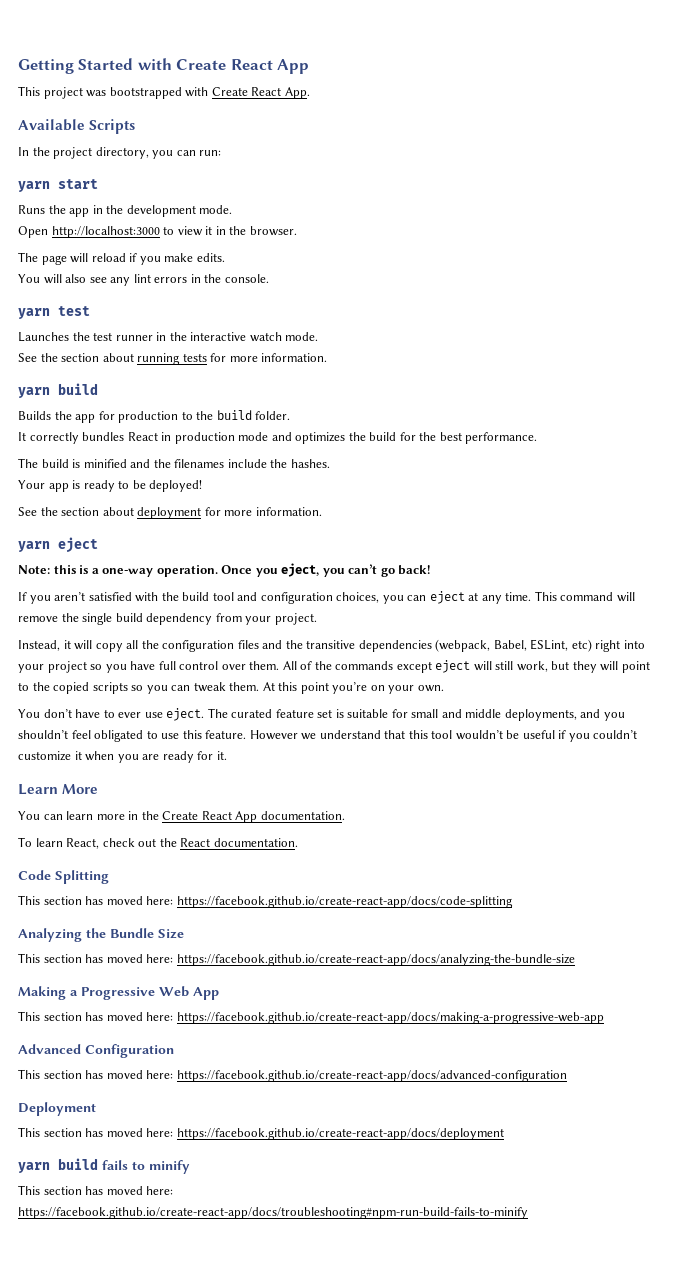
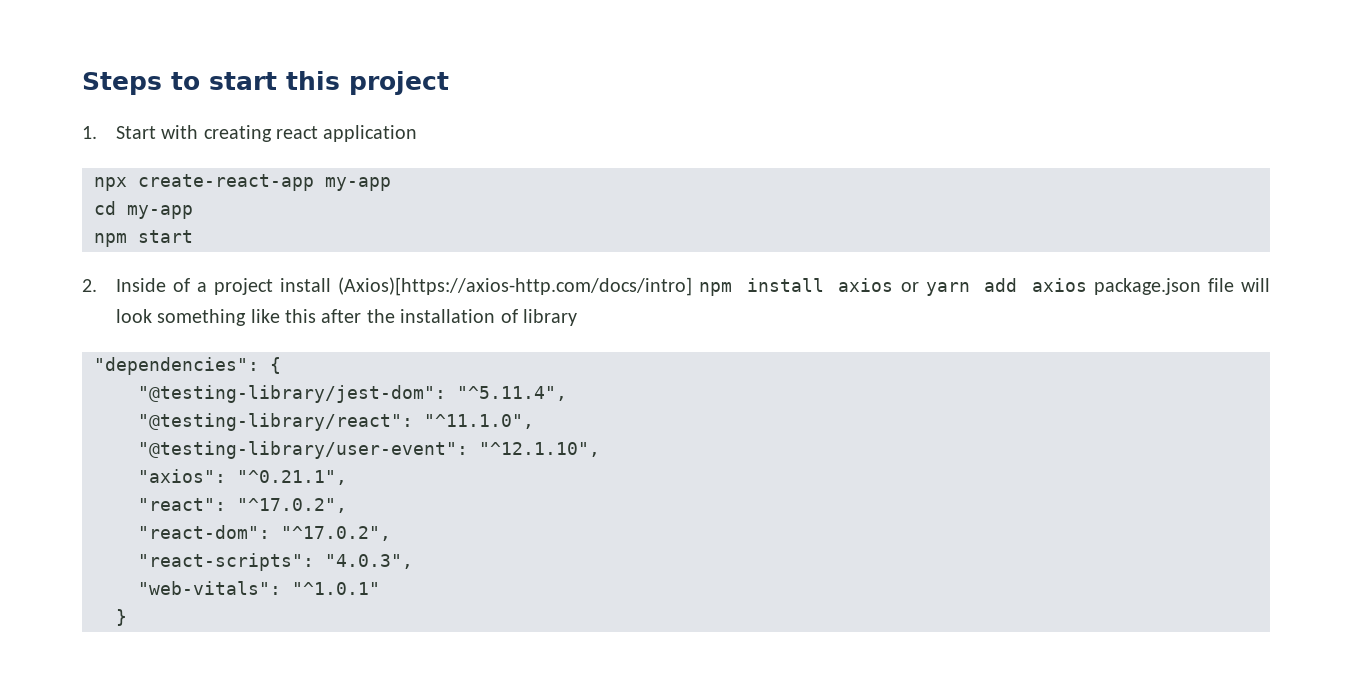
[18,58,310,74] [18,86,310,99] [18,119,136,134] [18,147,222,159] [18,179,98,192] [18,205,233,217] [18,226,297,238] [18,252,225,265] [18,274,269,286] [18,306,90,319] [18,332,319,342] [18,353,328,365] [18,383,98,398] [18,410,291,423] [18,432,538,444] [18,458,330,468] [18,480,203,492] [18,507,322,519] [18,537,98,553] [18,563,432,577] [18,591,635,604] [18,613,317,625] [18,639,645,652] [18,660,650,673] [18,682,444,694] [18,708,625,721] [18,730,638,742] [18,751,227,763] [18,784,99,795] [18,811,345,823] [18,837,298,849] [18,870,109,884] [18,895,513,908] [18,928,184,942] [18,953,575,966] [18,986,219,1000] [18,1011,604,1024] [18,1044,174,1058] [18,1069,567,1082] [18,1102,96,1116] [18,1127,504,1140] [18,1158,190,1174] [18,1185,174,1195] [18,1207,528,1219] Getting Started with Create React App // This project was bootstrapped with Create React App. // Available Scripts // In the project directory, you can run: // yarn start // Runs the app in the development mode. // Open http://localhost:3000 to view it in the browser. // The page will reload if you make edits. // You will also see any lint errors in the console. // yarn test // Launches the test runner in the interactive watch mode. // See the section about running tests for more information. // yarn build // Builds the app for production to the build folder. // It correctly bundles React in production mode and optimizes the build for the best performance. // The build is minified and the filenames include the hashes. // Your app is ready to be deployed! // See the section about deployment for more information. // yarn eject // Note: this is a one-way operation. Once you eject, you can’t go back! // If you aren’t satisfied with the build tool and configuration choices, you can eject at any time. This command will remove the single build dependency from your project. // Instead, it will copy all the configuration files and the transitive dependencies (webpack, Babel, ESLint, etc) right into your project so you have full control over them. All of the commands except eject will still work, but they will point to the copied scripts so you can tweak them. At this point you’re on your own. // You don’t have to ever use eject. The curated feature set is suitable for small and middle deployments, and you shouldn’t feel obligated to use this feature. However we understand that this tool wouldn’t be useful if you couldn’t customize it when you are ready for it. // Learn More // You can learn more in the Create React App documentation. // To learn React, check out the React documentation. // Code Splitting // This section has moved here: https://facebook.github.io/create-react-app/docs/code-splitting // Analyzing the Bundle Size // This section has moved here: https://facebook.github.io/create-react-app/docs/analyzing-the-bundle-size // Making a Progressive Web App // This section has moved here: https://facebook.github.io/create-react-app/docs/making-a-progressive-web-app // Advanced Configuration // This section has moved here: https://facebook.github.io/create-react-app/docs/advanced-configuration // Deployment // This section has moved here: https://facebook.github.io/create-react-app/docs/deployment // yarn build fails to minify // This section has moved here: https://facebook.github.io/create-react-app/docs/troubleshooting#npm-run-build-fails-to-minify -> [82,71,449,95] [82,125,418,142] [94,174,391,191] [94,201,193,219] [94,230,193,247] [82,277,1270,296] [115,309,577,326] [94,357,281,375] [138,385,567,403] [138,413,534,431] [138,441,600,459] [138,469,347,485] [138,498,347,513] [138,525,391,541] [138,553,413,571] [138,581,380,595] [116,609,127,626] Steps to start this project // 1. Start with creating react application // npx create-react-app my-app // cd my-app // npm start // 2. Inside of a project install (Axios)[https://axios-http.com/docs/intro] npm install axios or yarn add axios package.json file will look something like this after the installation of library // "dependencies": { // "@testing-library/jest-dom": "^5.11.4", // "@testing-library/react": "^11.1.0", // "@testing-library/user-event": "^12.1.10", // "axios": "^0.21.1", // "react": "^17.0.2", // "react-dom": "^17.0.2", // "react-scripts": "4.0.3", // "web-vitals": "^1.0.1" // }

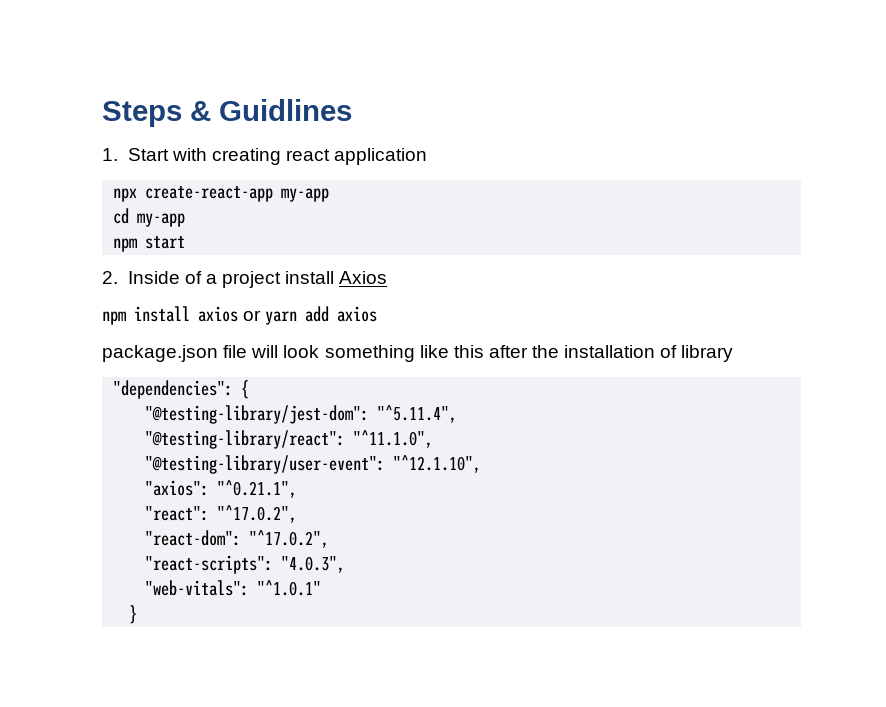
[171,71,449,95] to start this project -> [190,99,352,121] & Guidlines
[338,277,693,296] (Axios)[https://axios-http.com/docs/intro] -> [339,271,388,284] Axios //
(1087, 285) none -> (378, 314) //

